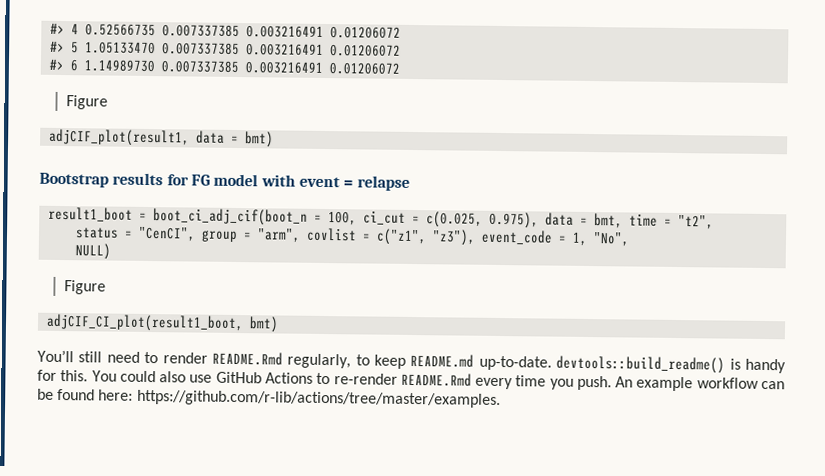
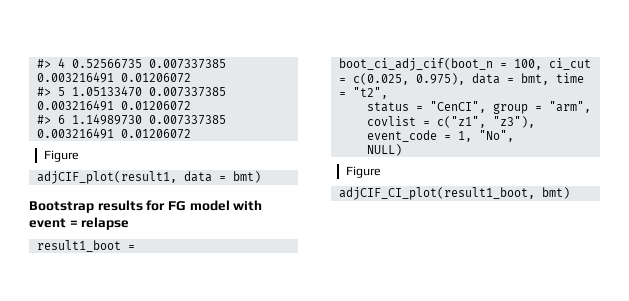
[37,349,786,374] [37,369,786,392] [37,388,501,409] // You’ll still need to render README.Rmd regularly, to keep README.md up-to-date. devtools::build_readme() is handy for this. You could also use GitHub Actions to re-render README.Rmd every time you push. An example workflow can be found here: https://github.com/r-lib/actions/tree/master/examples. -> (570, 193) none

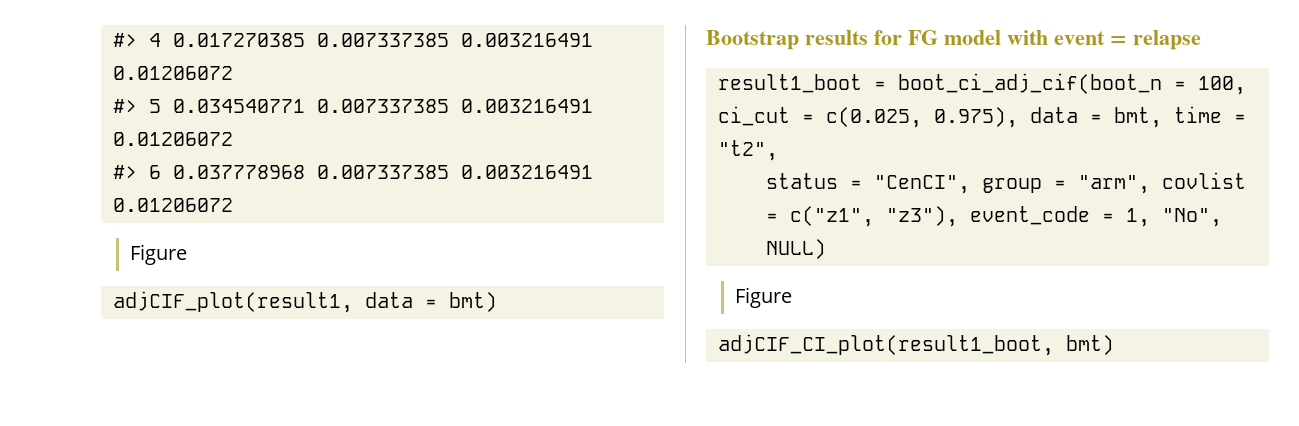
[71,59,142,69] 0.52566735 -> [172,33,305,47] 0.017270385
[71,86,142,97] 1.05133470 -> [172,99,305,113] 0.034540771
[71,114,142,125] 1.14989730 -> [172,165,305,179] 0.037778968

